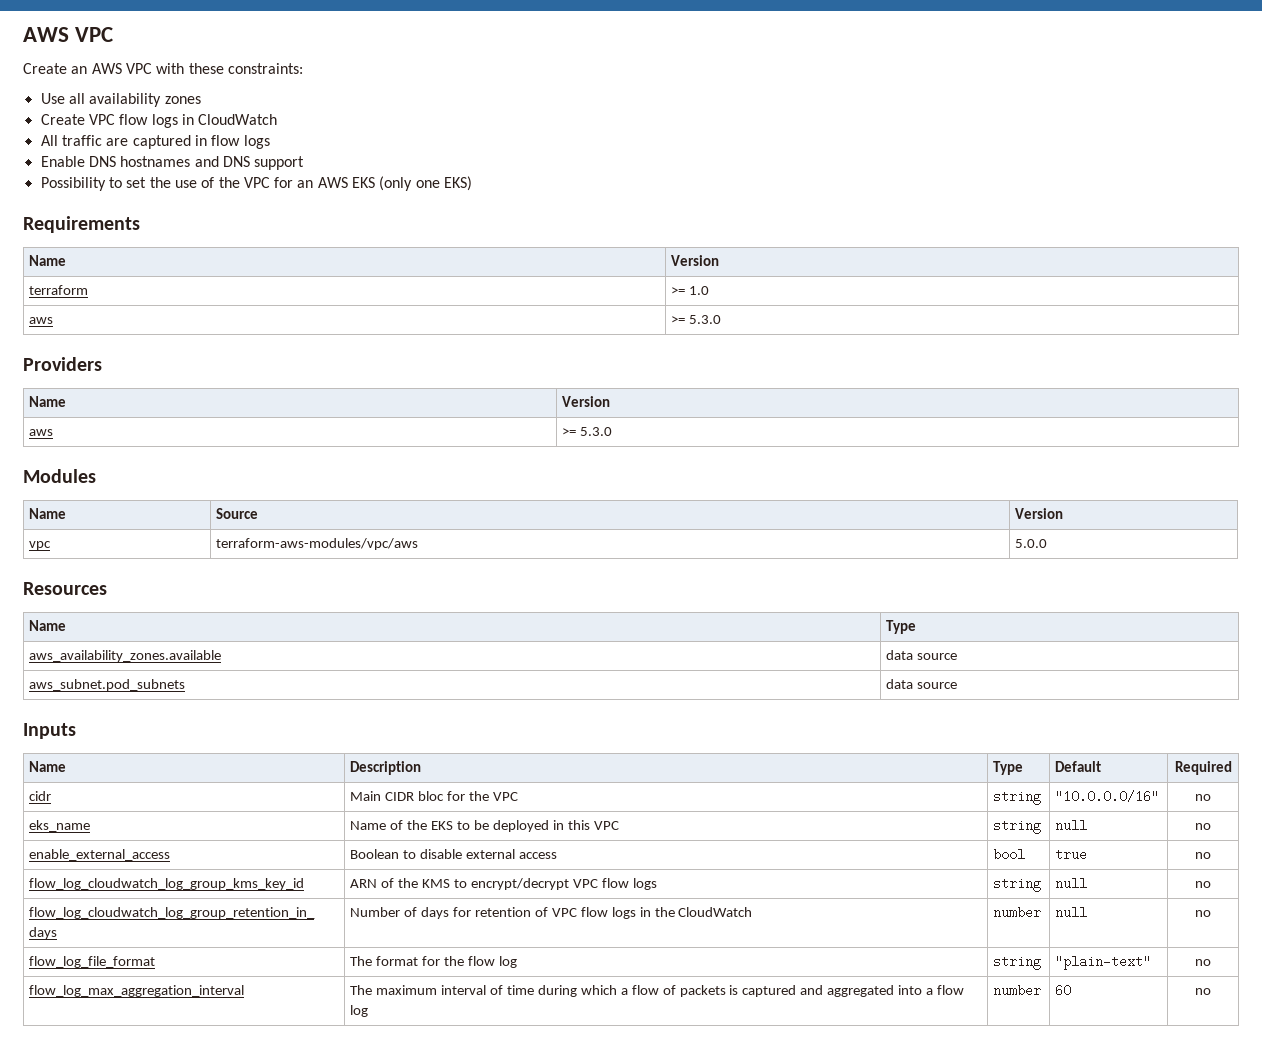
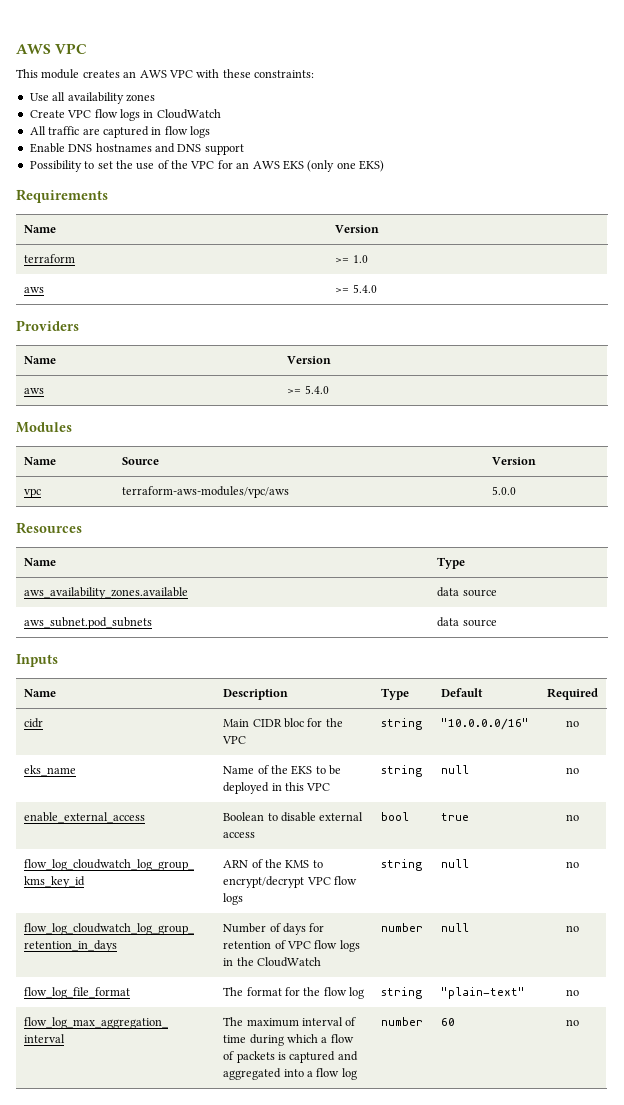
[23,63,67,74] Create -> [16,69,120,79] This module creates
[689,315,722,324] 5.3.0 -> [352,284,377,293] 5.4.0
[580,427,613,436] 5.3.0 -> [304,385,329,394] 5.4.0

